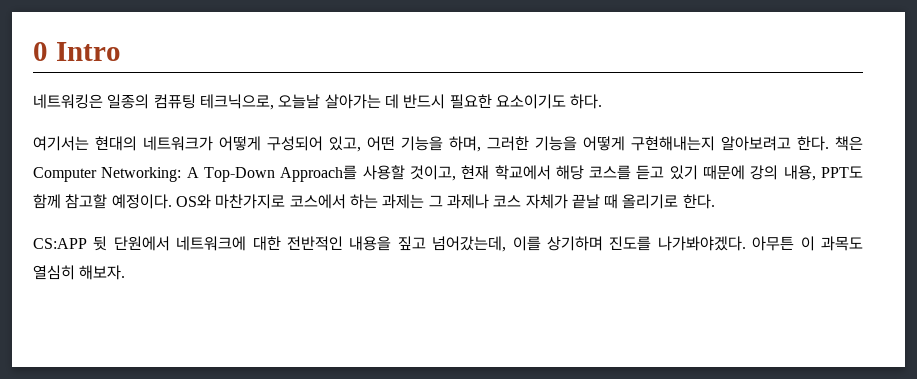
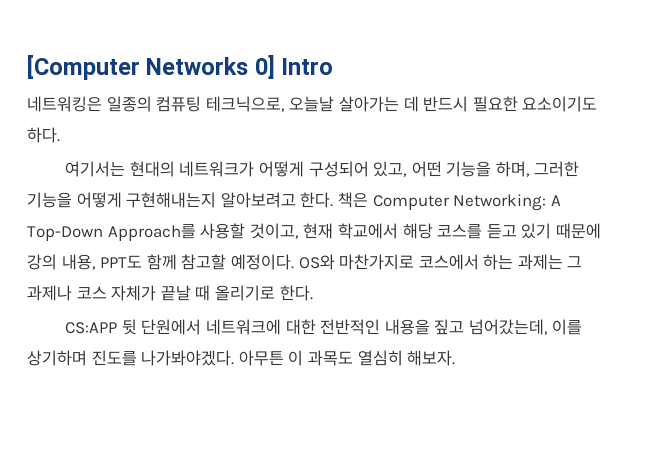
[33,42,48,61] 0 -> [27,55,275,80] [Computer Networks 0]

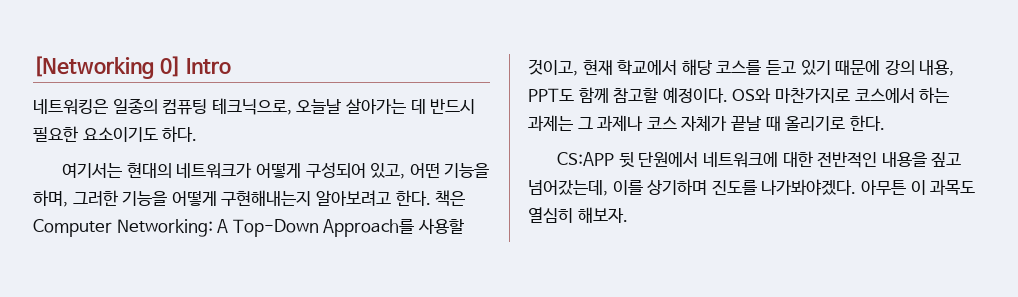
[27,55,249,80] [Computer Networks -> [33,56,154,79] [Networking

